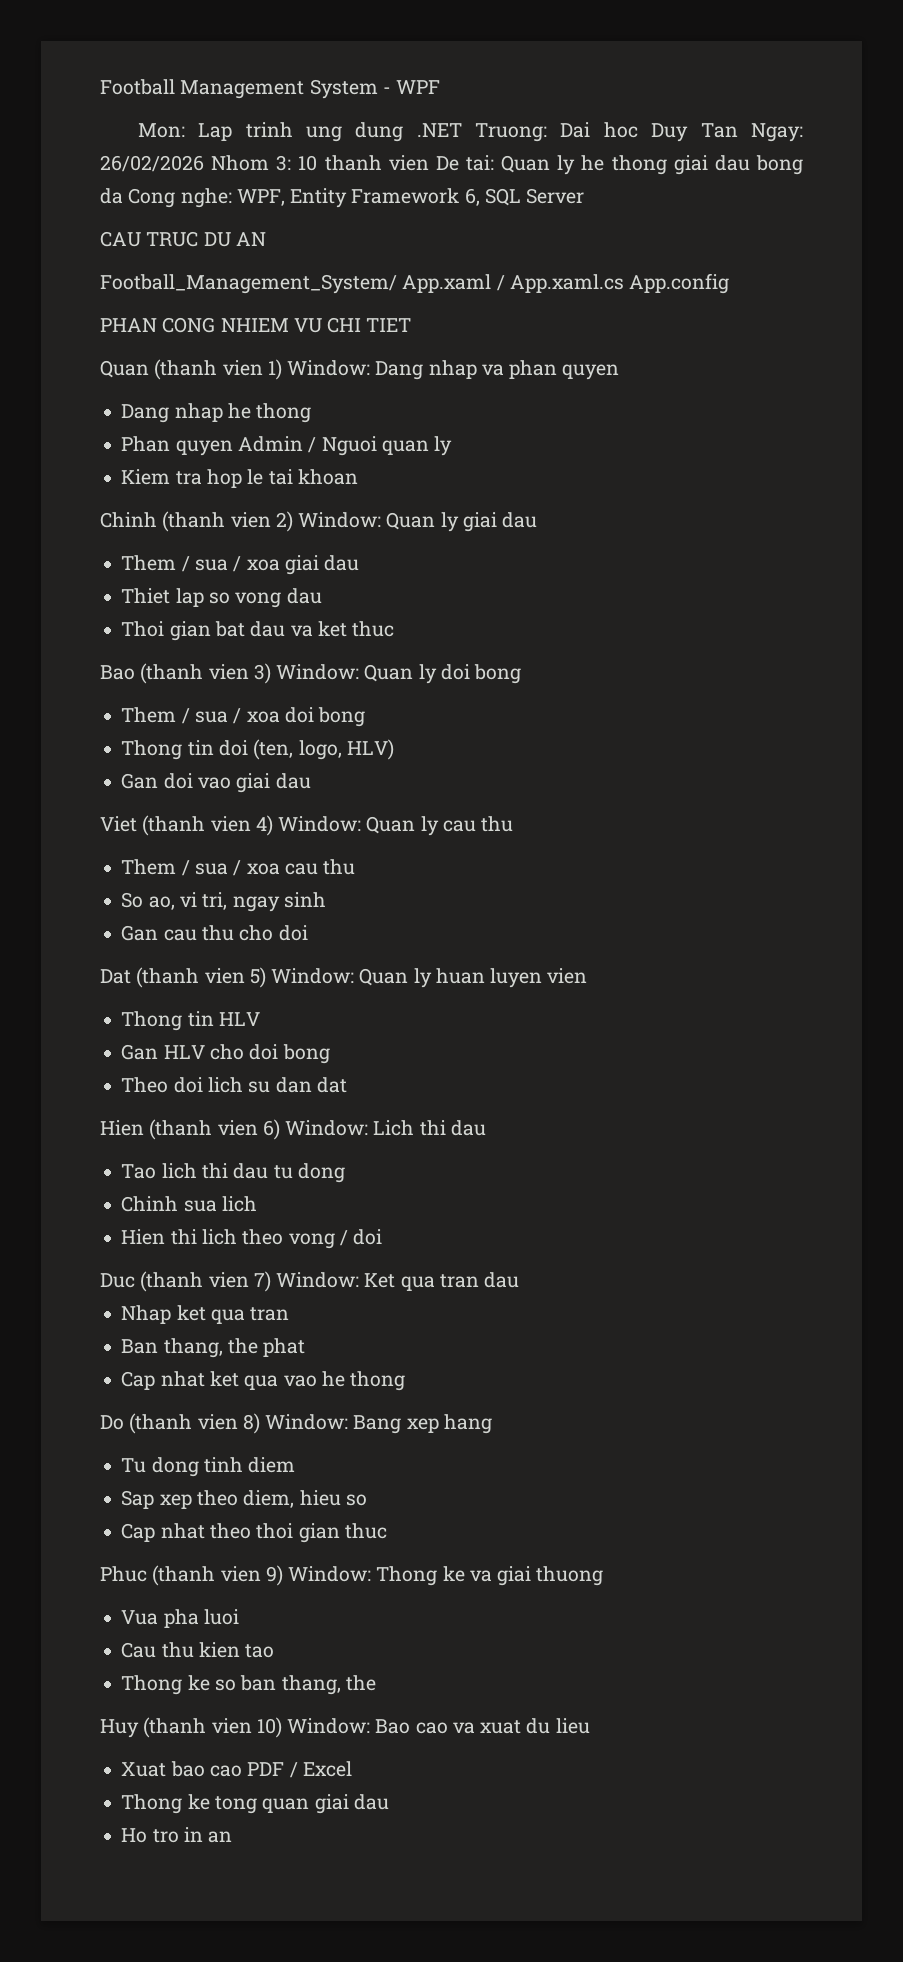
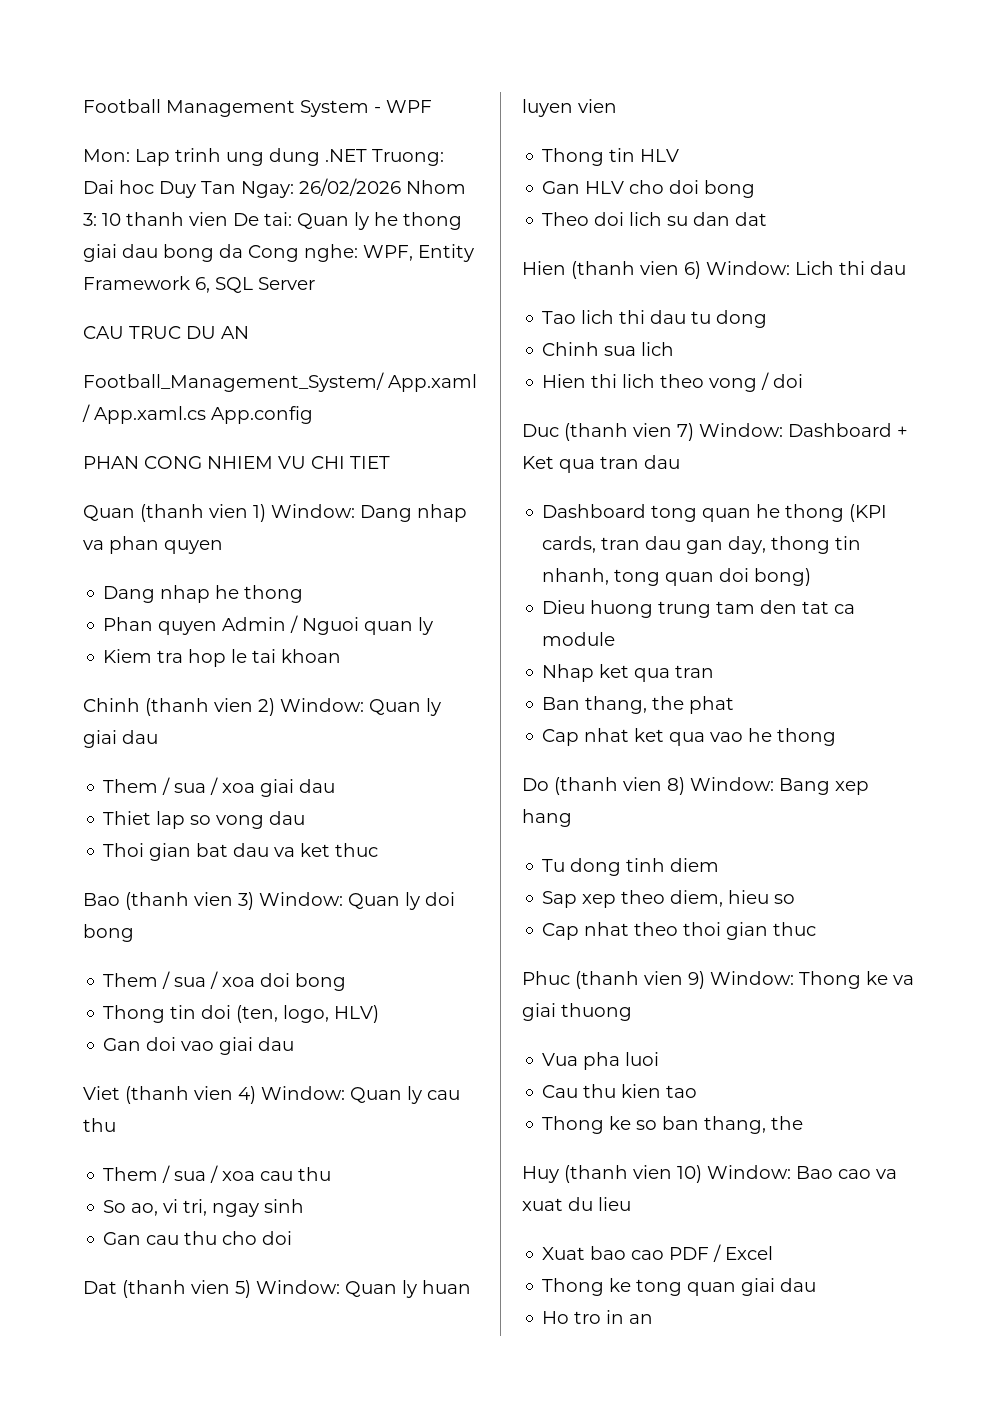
(360, 1280) none -> [788,423,908,437] Dashboard +
(520, 1280) none -> [542,504,888,522] [542,536,862,554] [542,568,812,586] [542,600,856,618] [542,632,616,646] // Dashboard tong quan he thong (KPI cards, tran dau gan day, thong tin nhanh, tong quan doi bong) // Dieu huong trung tam den tat ca module

